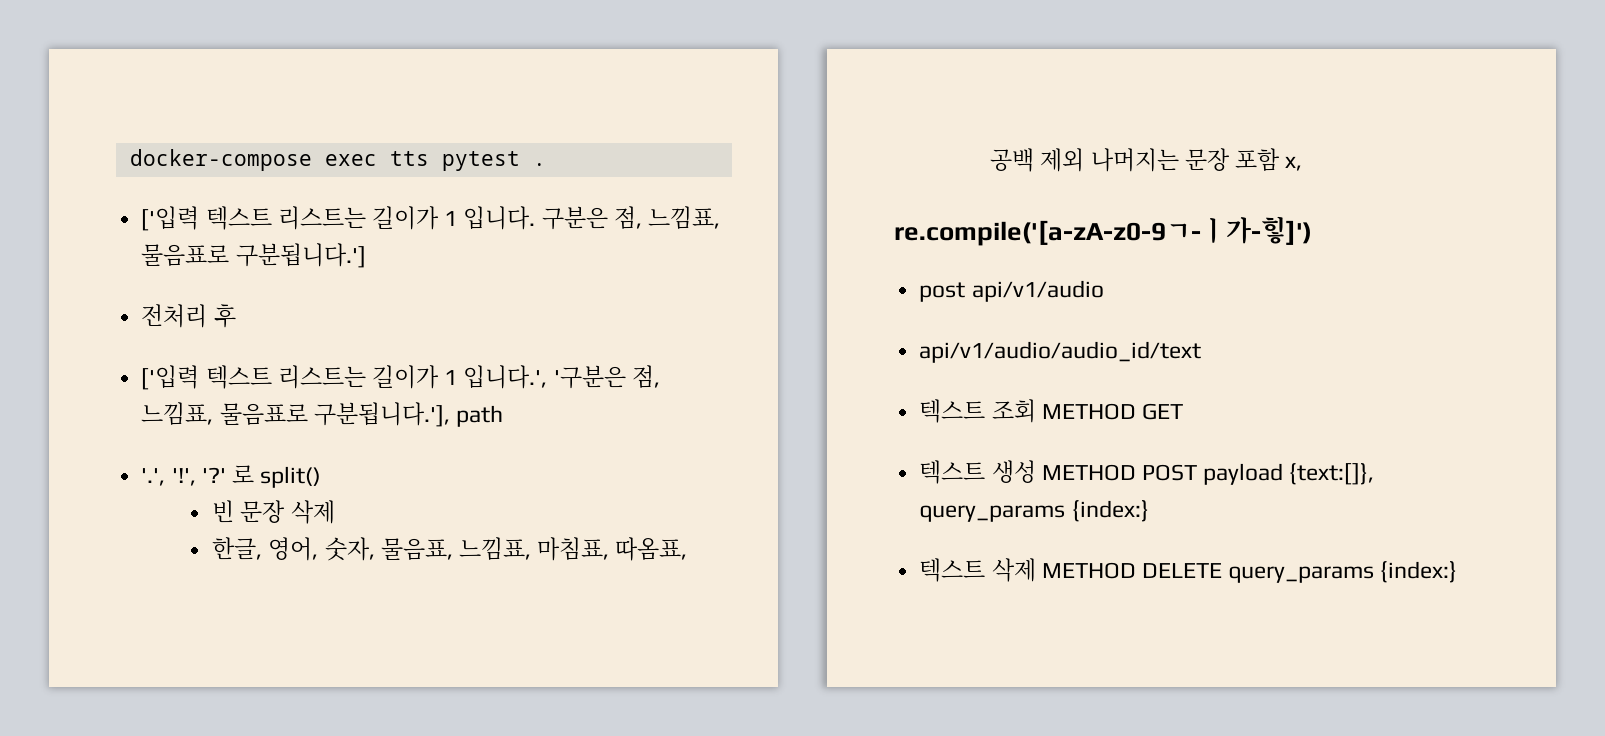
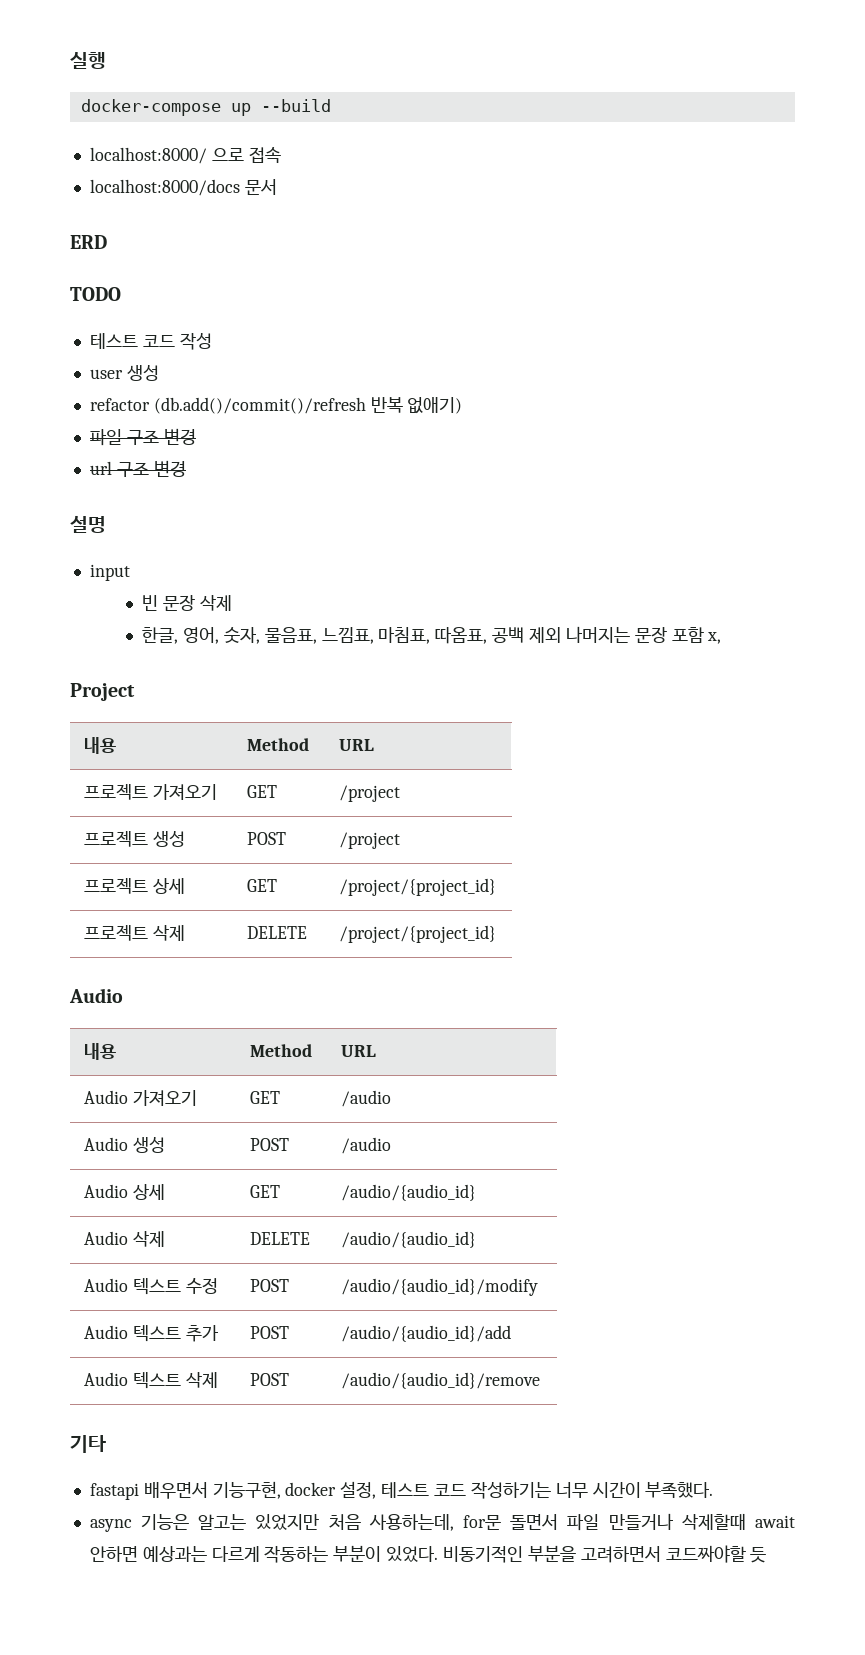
[129,149,546,171] [141,206,720,231] [141,243,366,268] [141,304,236,328] [141,365,660,390] [141,402,503,427] [141,465,322,488] docker-compose exec tts pytest . // ['입력 텍스트 리스트는 길이가 1 입니다. 구분은 점, 느낌표, 물음표로 구분됩니다.'] // 전처리 후 // ['입력 텍스트 리스트는 길이가 1 입니다.', '구분은 점, 느낌표, 물음표로 구분됩니다.'], path // '.', '!', '?' 로 split() -> [70,52,106,69] [80,99,331,116] [89,147,281,164] [89,179,277,196] [70,235,107,249] [70,287,121,301] [89,332,212,350] [89,365,159,381] [89,397,463,414] [89,428,196,446] [89,460,186,477] [70,515,106,533] [89,564,130,581] 실행 // docker-compose up --build // localhost:8000/ 으로 접속 // localhost:8000/docs 문서 // ERD // TODO // 테스트 코드 작성 // user 생성 // refactor (db.add()/commit()/refresh 반복 없애기) // 파일 구조 변경 // url 구조 변경 // 설명 // input
[894,216,1312,246] [919,280,1104,302] [919,341,1202,363] [919,399,1183,423] [919,460,1375,485] [919,500,1149,522] [919,558,1458,583] re.compile('[a-zA-z0-9ㄱ-ㅣ가-힣]') // post api/v1/audio // api/v1/audio/audio_id/text // 텍스트 조회 METHOD GET // 텍스트 생성 METHOD POST payload {text:[]}, query_params {index:} // 텍스트 삭제 METHOD DELETE query_params {index:} -> [70,683,135,701] [84,737,117,754] [247,738,310,751] [339,739,375,751] [84,784,218,800] [247,785,278,798] [339,785,401,802] [84,831,186,847] [247,832,287,845] [339,832,401,849] [84,878,186,894] [247,879,278,892] [339,878,497,896] [84,925,186,941] [247,926,308,939] [339,925,497,943] [69,988,123,1003] [84,1043,117,1060] [250,1044,313,1057] [341,1045,377,1057] [84,1090,198,1106] [250,1091,281,1104] [341,1090,392,1107] [84,1137,166,1153] [250,1138,290,1151] [341,1137,392,1154] [84,1184,166,1200] [250,1185,281,1198] [341,1184,477,1201] [84,1231,166,1247] [250,1232,311,1245] [341,1231,477,1248] [84,1278,218,1295] [250,1279,290,1292] [341,1278,539,1296] [84,1325,219,1342] [250,1326,290,1339] [341,1325,512,1342] [84,1372,218,1389] [250,1373,290,1386] [341,1372,541,1389] [70,1435,106,1453] [89,1481,714,1500] [89,1513,795,1532] [89,1545,767,1563] Project // 내용 | Method | URL // 프로젝트 가져오기 | GET | /project // 프로젝트 생성 | POST | /project // 프로젝트 상세 | GET | /project/{project_id} // 프로젝트 삭제 | DELETE | /project/{project_id} // Audio // 내용 | Method | URL // Audio 가져오기 | GET | /audio // Audio 생성 | POST | /audio // Audio 상세 | GET | /audio/{audio_id} // Audio 삭제 | DELETE | /audio/{audio_id} // Audio 텍스트 수정 | POST | /audio/{audio_id}/modify // Audio 텍스트 추가 | POST | /audio/{audio_id}/add // Audio 텍스트 삭제 | POST | /audio/{audio_id}/remove // 기타 // fastapi 배우면서 기능구현, docker 설정, 테스트 코드 작성하기는 너무 시간이 부족했다. // async 기능은 알고는 있었지만 처음 사용하는데, for문 돌면서 파일 만들거나 삭제할때 await 안하면 예상과는 다르게 작동하는 부분이 있었다. 비동기적인 부분을 고려하면서 코드짜야할 듯

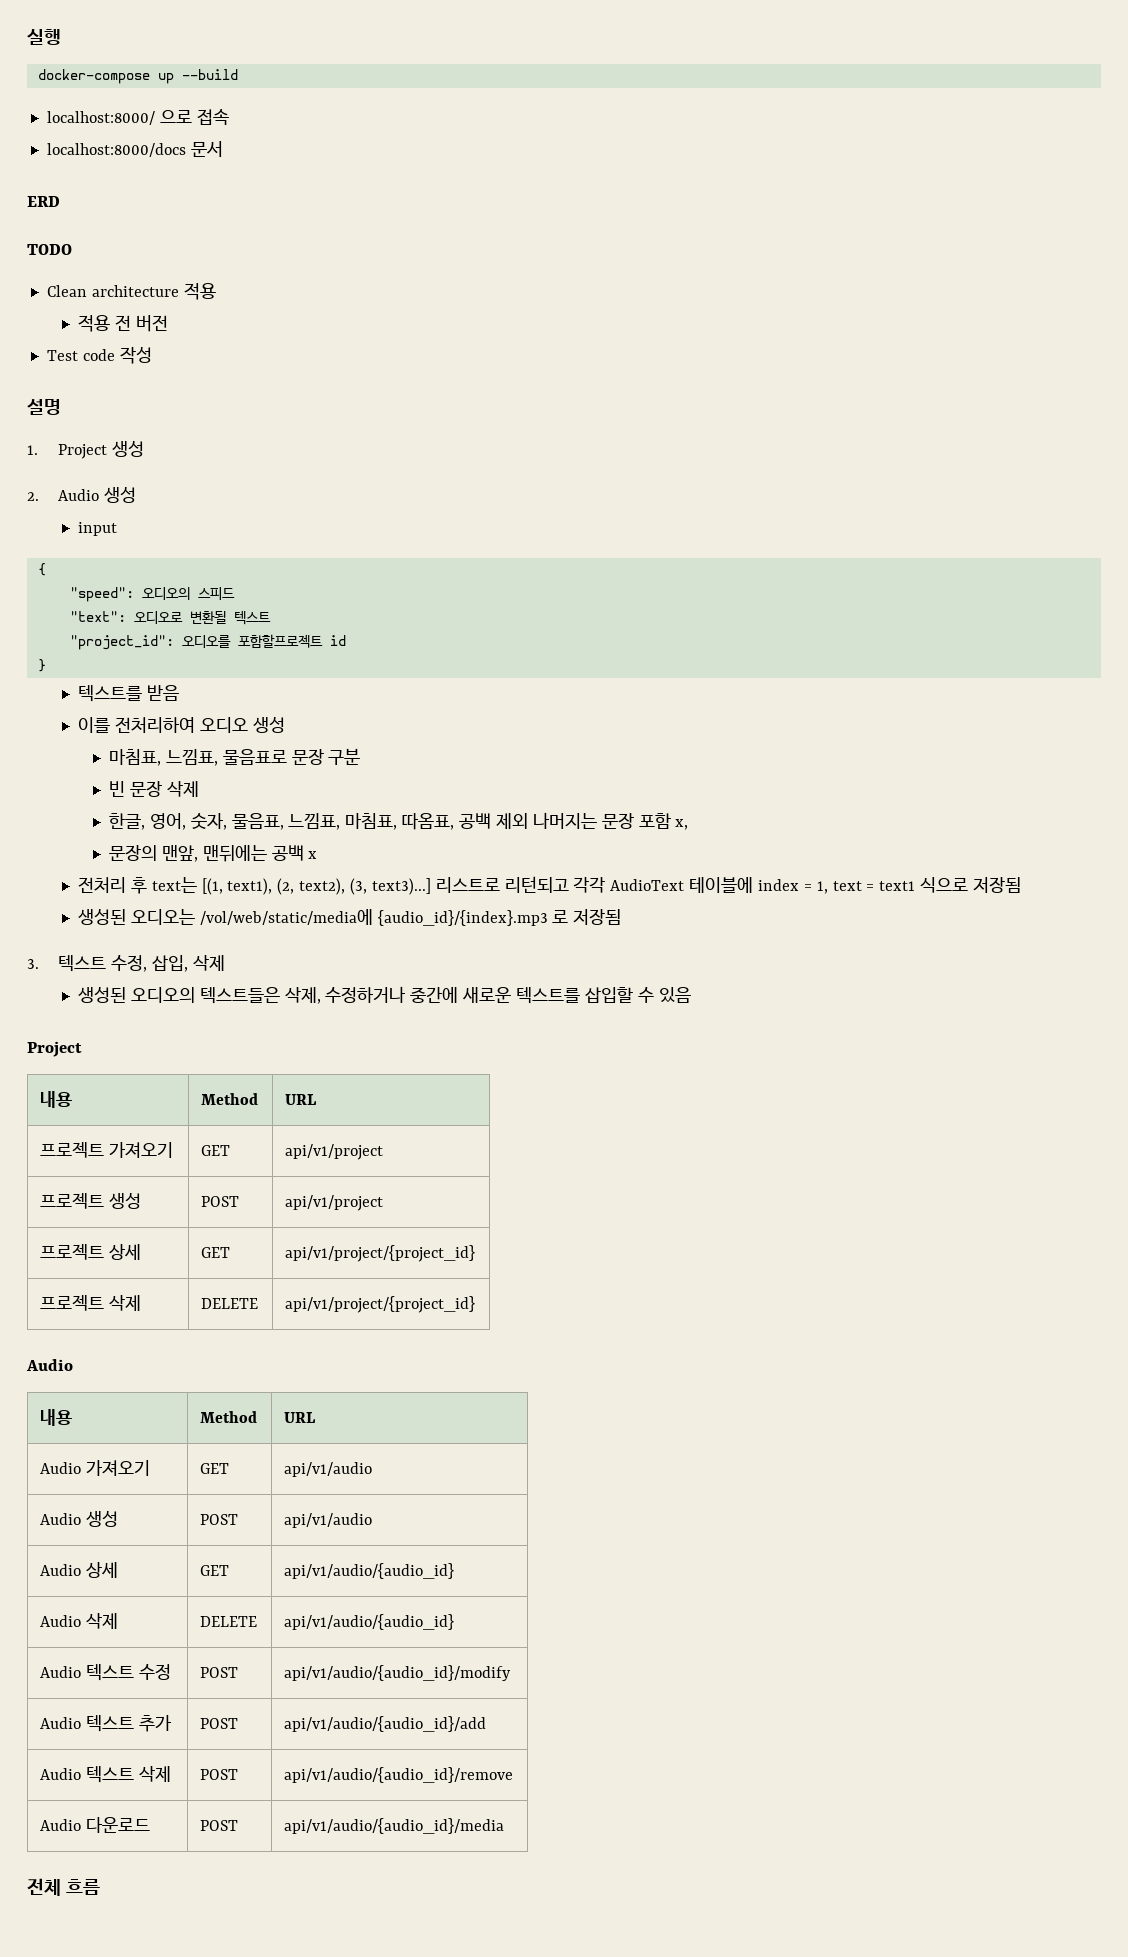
[89,332,212,350] [89,365,159,381] [89,397,463,414] [89,428,196,446] [89,460,186,477] [70,515,106,533] [89,564,130,581] 테스트 코드 작성 // user 생성 // refactor (db.add()/commit()/refresh 반복 없애기) // 파일 구조 변경 // url 구조 변경 // 설명 // input -> [46,283,216,300] [77,315,168,332] [46,346,152,364] [27,399,61,415] [27,441,144,459] [27,487,136,503] [77,522,117,536] [37,563,46,576] [69,587,235,602] [69,610,271,625] [69,634,346,650] [37,659,46,672] [77,685,179,702] [77,717,285,733] [109,748,361,766] Clean architecture 적용 // 적용 전 버전 // Test code 작성 // 설명 // 1. Project 생성 // 2. Audio 생성 // input // { // "speed": 오디오의 스피드 // "text": 오디오로 변환될 텍스트 // "project_id": 오디오를 포함할프로젝트 id // } // 텍스트를 받음 // 이를 전처리하여 오디오 생성 // 마침표, 느낌표, 물음표로 문장 구분
(722, 638) none -> [109,845,318,862] [77,876,1021,895] [77,909,622,926] [27,955,225,972] [77,986,691,1004] // 문장의 맨앞, 맨뒤에는 공백 x // 전처리 후 text는 [(1, text1), (2, text2), (3, text3)...] 리스트로 리턴되고 각각 AudioText 테이블에 index = 1, text = text1 식으로 저장됨 // 생성된 오디오는 /vol/web/static/media에 {audio_id}/{index}.mp3 로 저장됨 // 3. 텍스트 수정, 삽입, 삭제 // 생성된 오디오의 텍스트들은 삭제, 수정하거나 중간에 새로운 텍스트를 삽입할 수 있음
[339,785,401,802] /project -> [284,1144,383,1160] api/v1/project
[339,832,401,849] /project -> [284,1195,383,1211] api/v1/project
[339,878,497,896] /project/{project_id} -> [284,1245,475,1262] api/v1/project/{project_id}
[339,925,497,943] /project/{project_id} -> [284,1296,475,1313] api/v1/project/{project_id}
[341,1090,392,1107] /audio -> [283,1462,372,1477] api/v1/audio
[341,1137,392,1154] /audio -> [283,1513,372,1528] api/v1/audio
[341,1184,477,1201] /audio/{audio_id} -> [283,1563,454,1579] api/v1/audio/{audio_id}
[341,1231,477,1248] /audio/{audio_id} -> [283,1614,454,1630] api/v1/audio/{audio_id}
[341,1278,539,1296] /audio/{audio_id}/modify -> [283,1665,511,1681] api/v1/audio/{audio_id}/modify
[341,1325,512,1342] /audio/{audio_id}/add -> [283,1716,486,1732] api/v1/audio/{audio_id}/add
[341,1372,541,1389] [70,1435,106,1453] [89,1481,714,1500] [89,1513,795,1532] [89,1545,767,1563] /audio/{audio_id}/remove // 기타 // fastapi 배우면서 기능구현, docker 설정, 테스트 코드 작성하기는 너무 시간이 부족했다. // async 기능은 알고는 있었지만 처음 사용하는데, for문 돌면서 파일 만들거나 삭제할때 await 안하면 예상과는 다르게 작동하는 부분이 있었다. 비동기적인 부분을 고려하면서 코드짜야할 듯 -> [283,1767,513,1783] [39,1817,150,1833] [199,1820,238,1831] [283,1818,504,1834] [27,1878,101,1896] api/v1/audio/{audio_id}/remove // Audio 다운로드 | POST | api/v1/audio/{audio_id}/media // 전체 흐름

